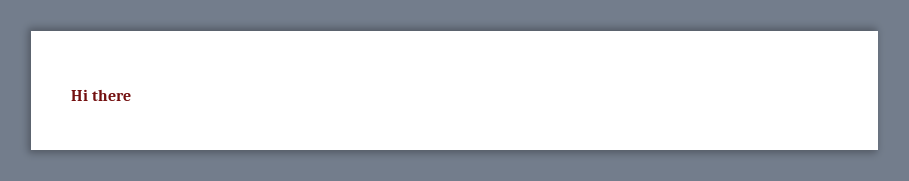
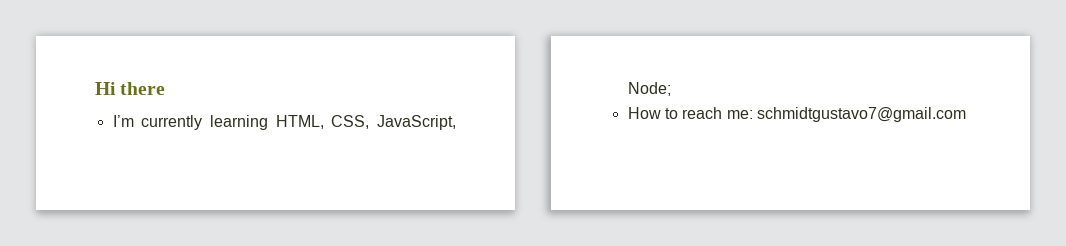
(132, 95) none -> [112,115,457,130] [627,82,671,96] [627,107,966,122] // I’m currently learning HTML, CSS, JavaScript, Node; // How to reach me: schmidtgustavo7@gmail.com

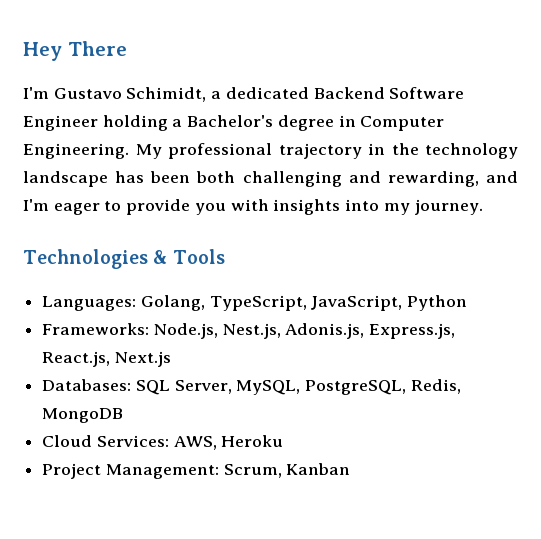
[95,82,166,95] [112,115,457,130] [627,82,671,96] [627,107,966,122] Hi there // I’m currently learning HTML, CSS, JavaScript, Node; // How to reach me: schmidtgustavo7@gmail.com -> [23,41,127,61] [23,87,465,102] [23,115,445,131] [23,143,518,159] [23,171,518,187] [23,199,483,215] [23,249,225,269] [42,295,468,311] [42,323,456,339] [42,351,171,367] [42,379,461,395] [42,408,124,423] [42,435,284,450] [42,463,351,479] Hey There // I'm Gustavo Schimidt, a dedicated Backend Software Engineer holding a Bachelor's degree in Computer Engineering. My professional trajectory in the technology landscape has been both challenging and rewarding, and I'm eager to provide you with insights into my journey. // Technologies & Tools // Languages: Golang, TypeScript, JavaScript, Python // Frameworks: Node.js, Nest.js, Adonis.js, Express.js, React.js, Next.js // Databases: SQL Server, MySQL, PostgreSQL, Redis, MongoDB // Cloud Services: AWS, Heroku // Project Management: Scrum, Kanban

